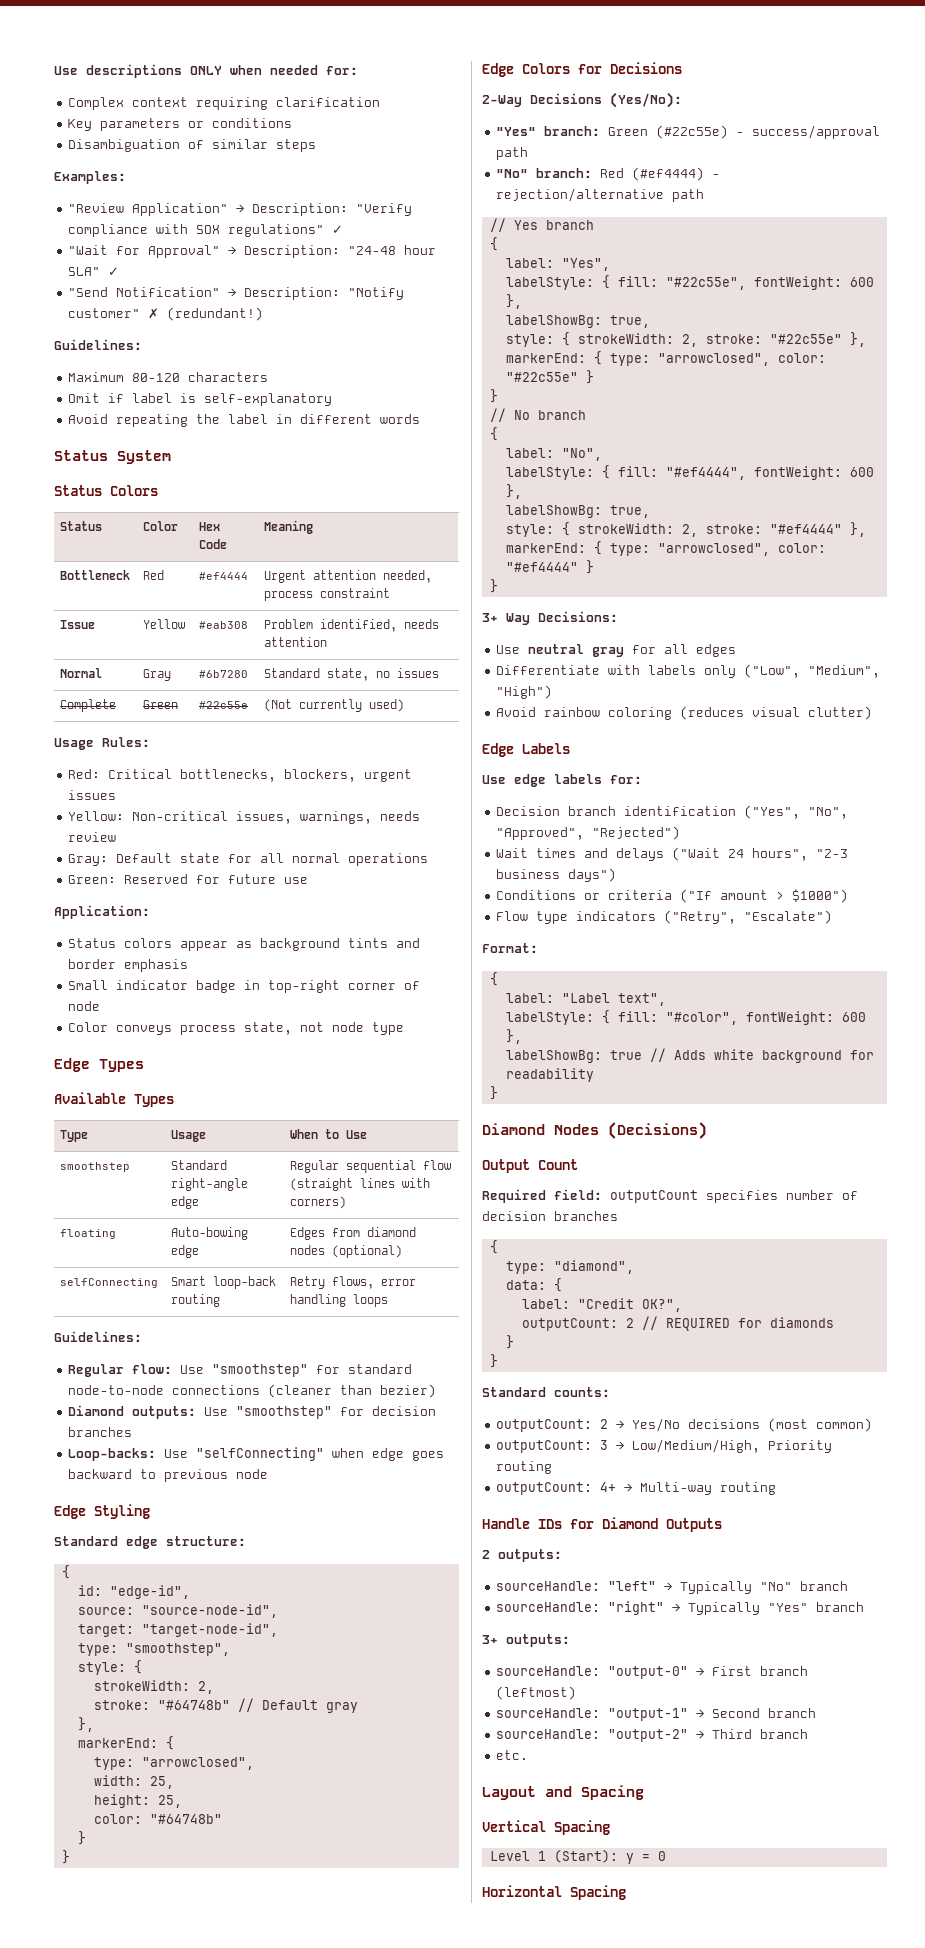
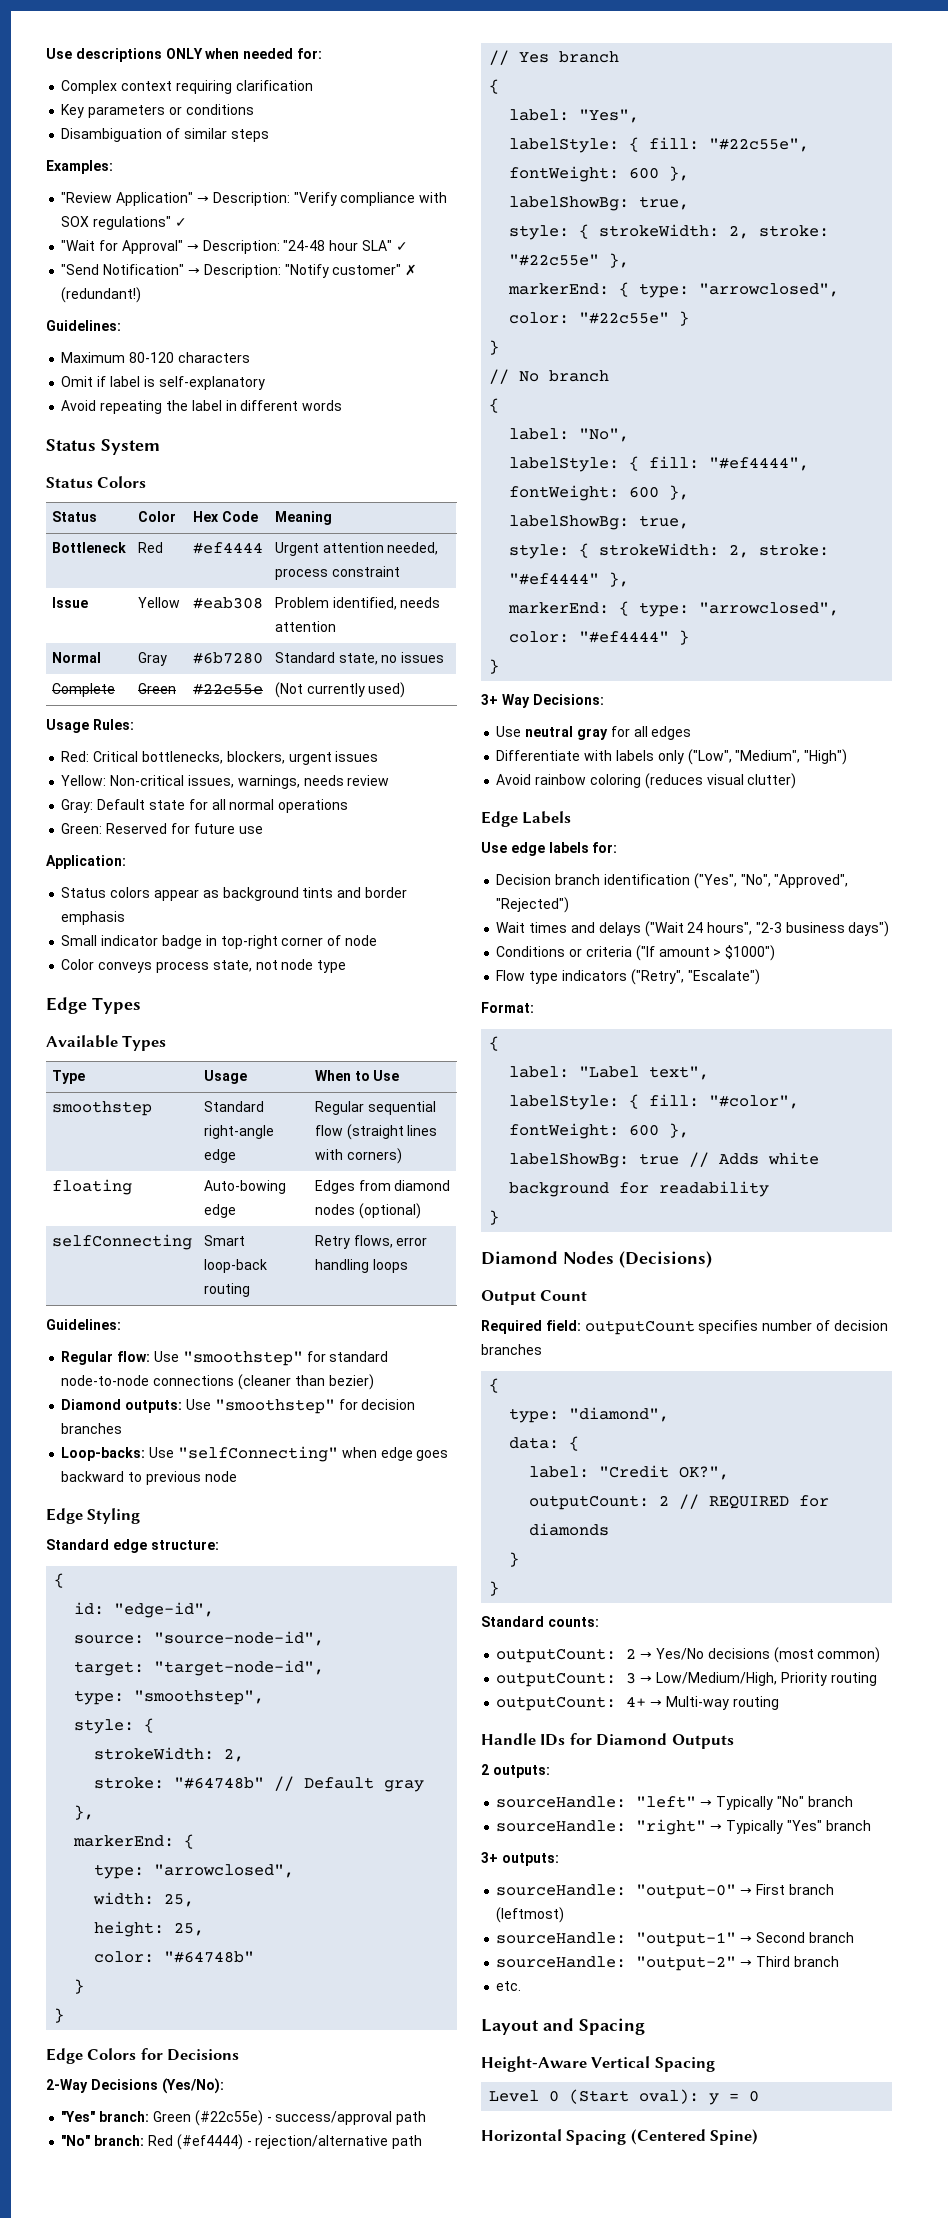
(644, 1792) none -> [481,2056,587,2072] Height-Aware
[537,1850,618,1863] 1 (Start): -> [549,2089,700,2104] 0 (Start oval):
(626, 1892) none -> [630,2129,759,2145] (Centered Spine)

